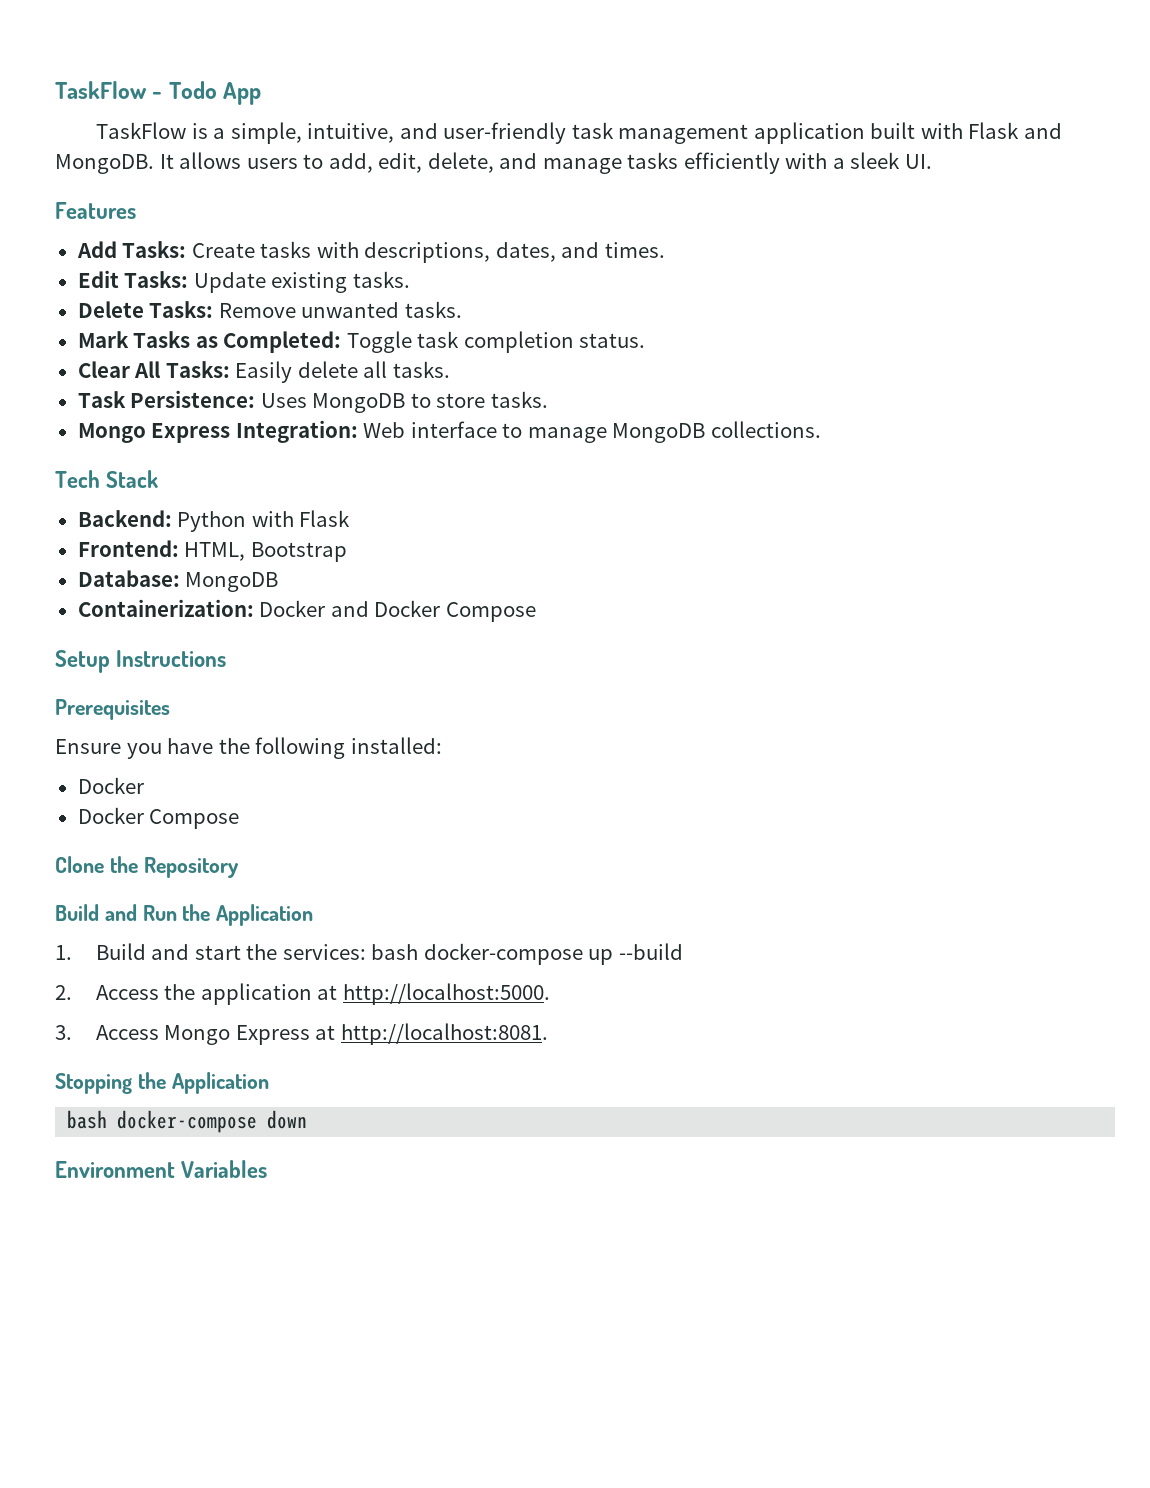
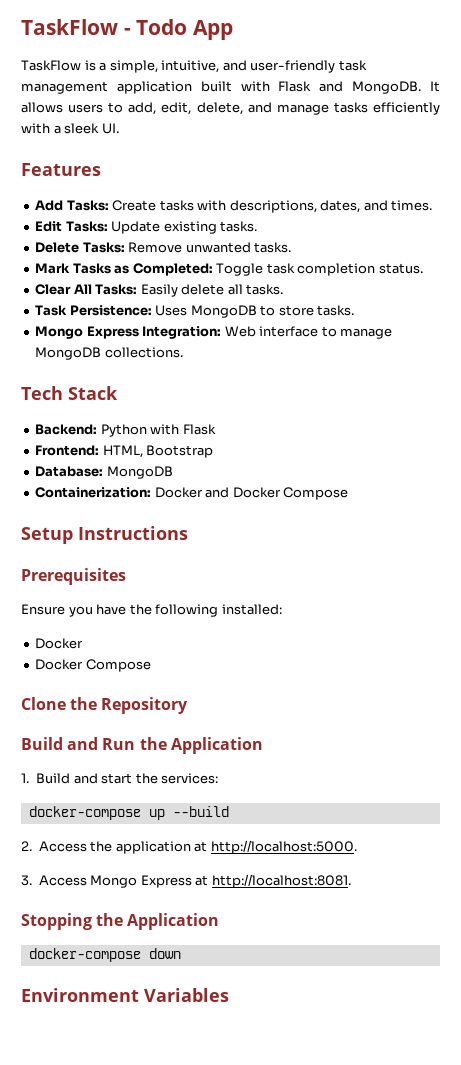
[371,944,419,960] bash -> (219, 778) //
[67,1110,108,1129] bash -> (220, 921) none

